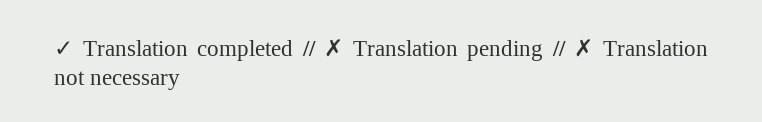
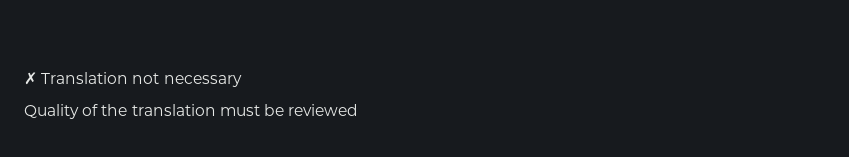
[54,39,708,61] [54,71,181,90] ✓ Translation completed // ✗ Translation pending // ✗ Translation not necessary -> [24,72,242,87] [24,104,359,119] ✗ Translation not necessary // Quality of the translation must be reviewed

